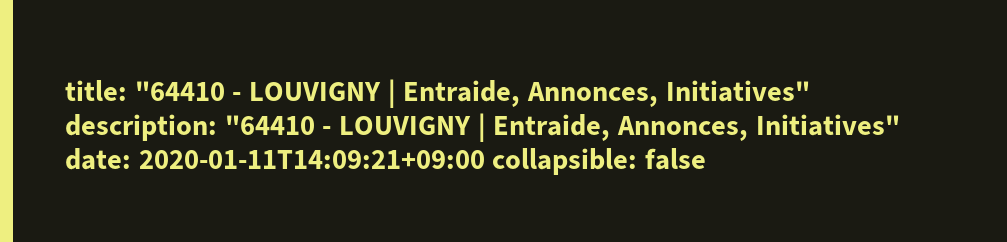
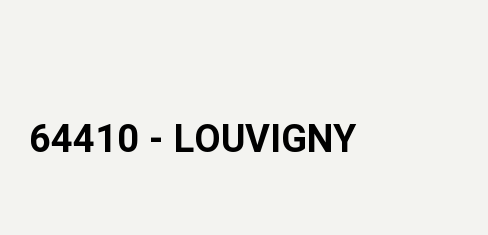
[65,79,810,108] [65,113,900,142] [65,148,707,175] title: "64410 - LOUVIGNY | Entraide, Annonces, Initiatives" description: "64410 - LOUVIGNY | Entraide, Annonces, Initiatives" date: 2020-01-11T14:09:21+09:00 collapsible: false -> [29,124,357,152] 64410 - LOUVIGNY

